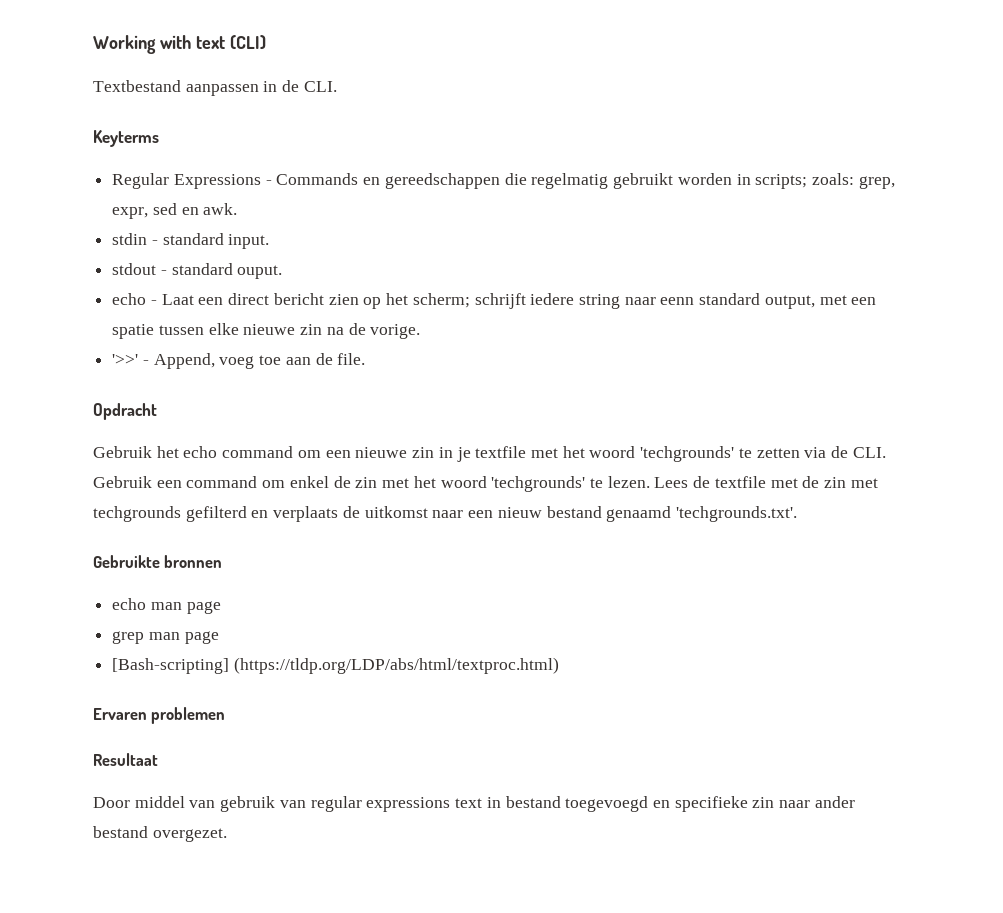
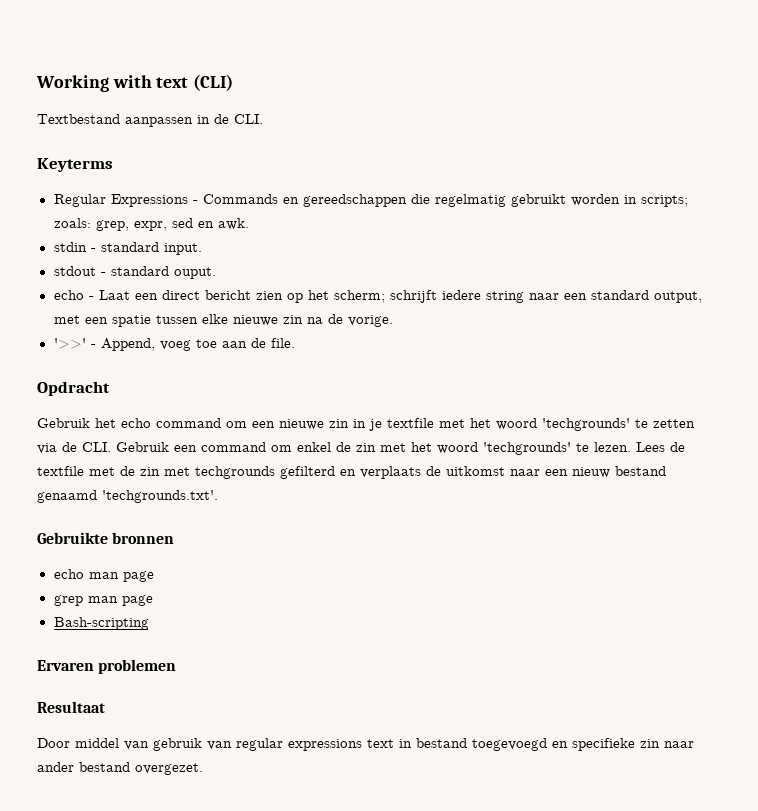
[660,297,695,305] eenn -> [563,293,587,300] een
[112,657,559,674] [Bash-scripting] (https://tldp.org/LDP/abs/html/textproc.html) -> [53,617,149,630] Bash-scripting

